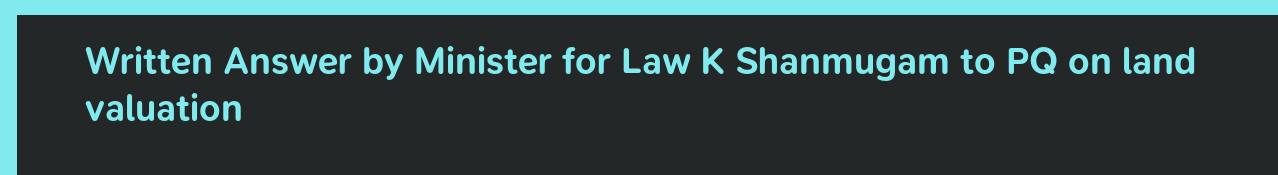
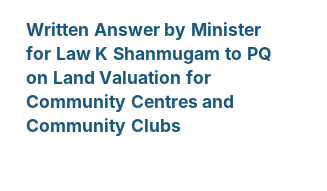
[1122,47,1196,74] [85,93,243,121] land valuation -> [52,70,212,84] [26,94,235,112] [26,118,181,136] Land Valuation for Community Centres and Community Clubs

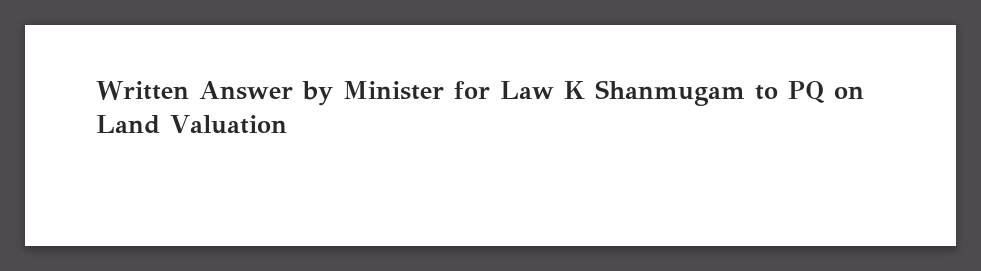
[186,70,212,84] [26,94,235,112] [26,118,181,136] for Community Centres and Community Clubs -> (287, 124) none

